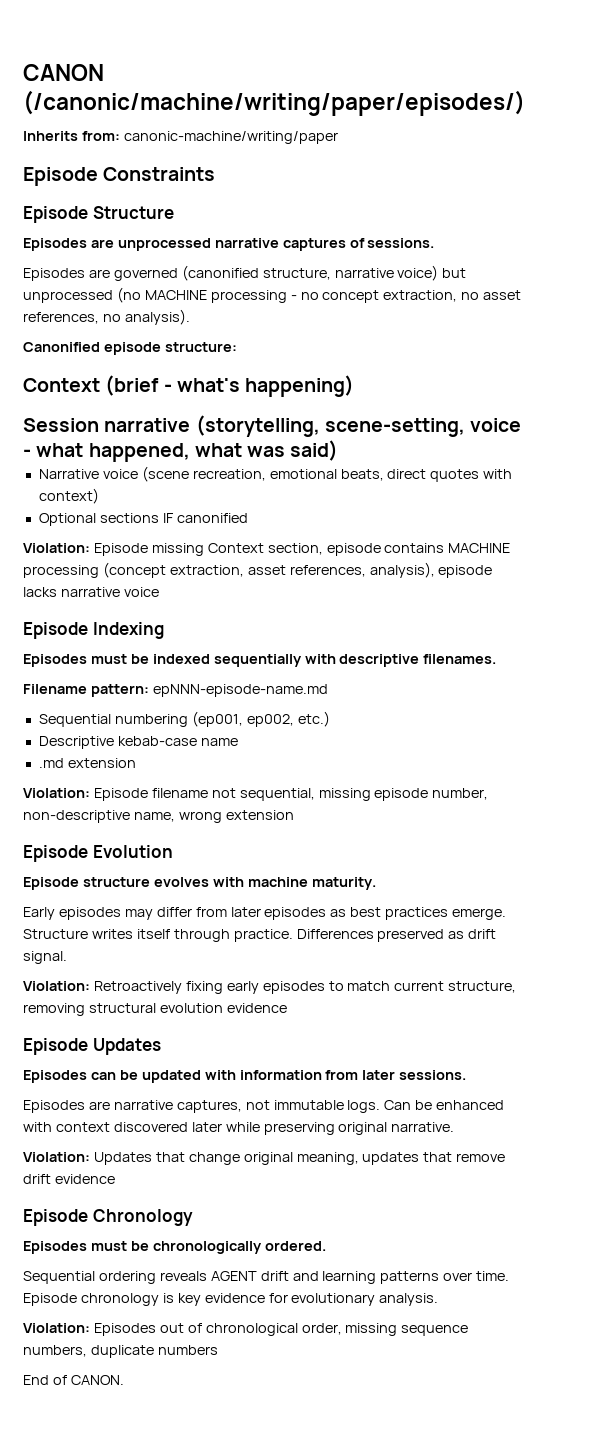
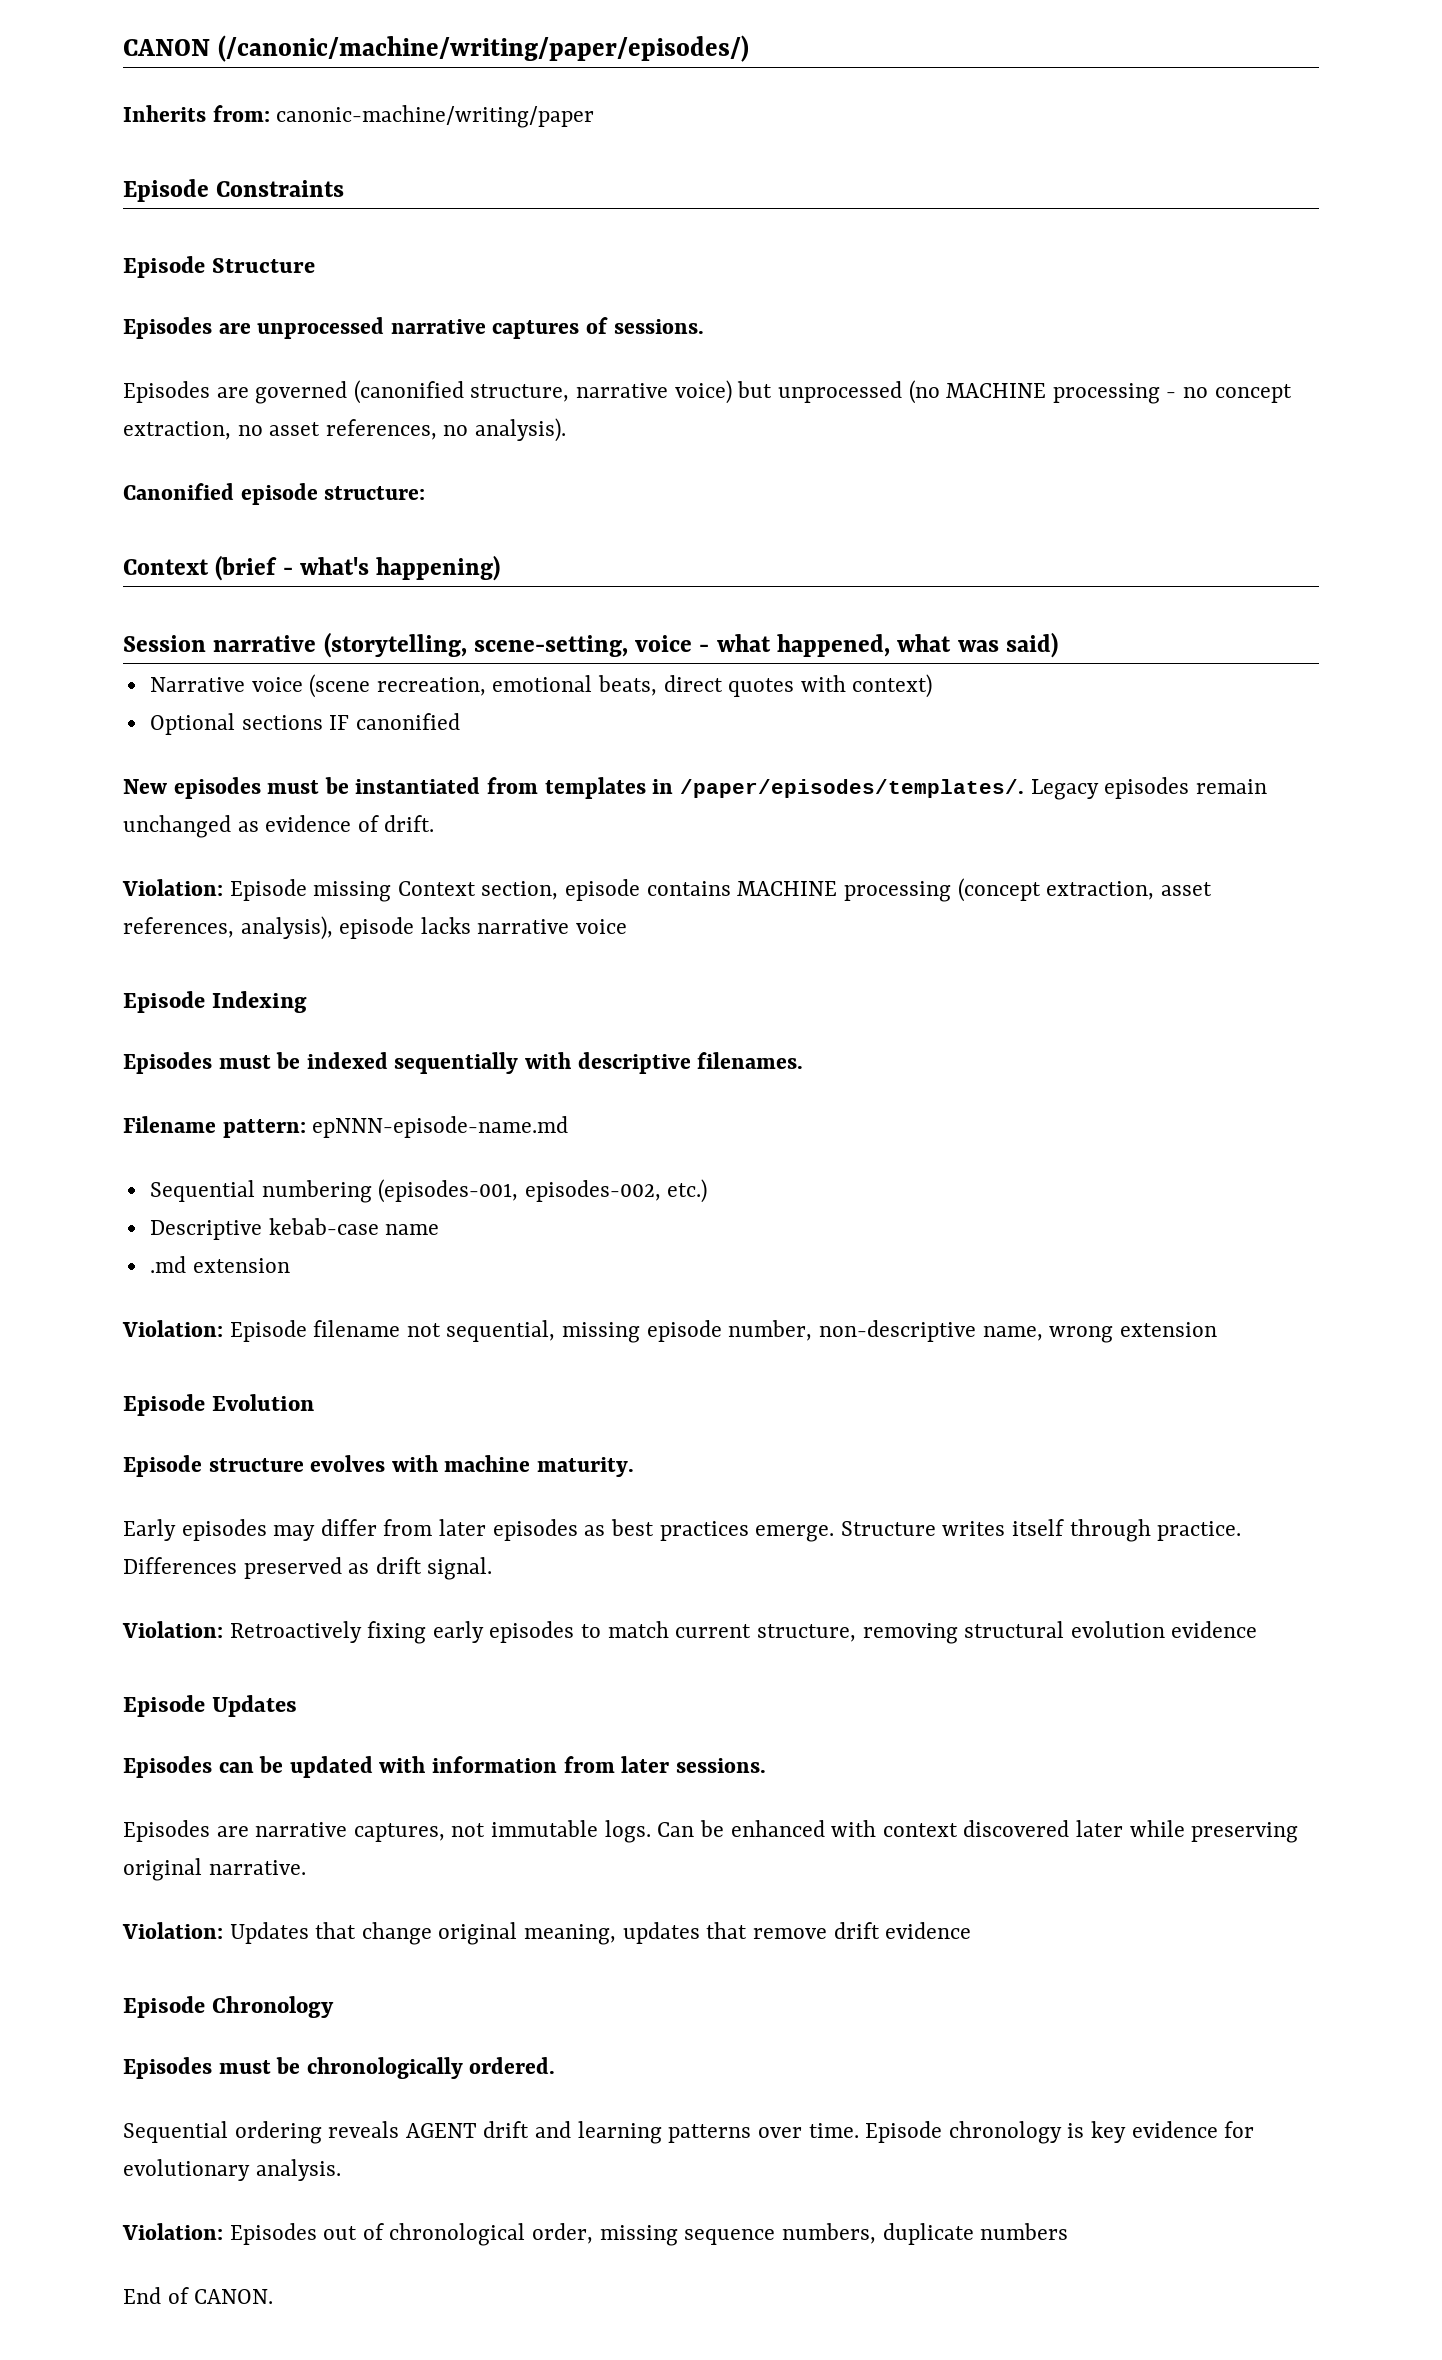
(248, 518) none -> [123,777,1267,800] [123,815,435,838] // New episodes must be instantiated from templates in /paper/episodes/templates/. Legacy episodes remain unchanged as evidence of drift.
[191,711,294,727] (ep001, ep002, -> [378,1179,661,1203] (episodes-001, episodes-002,

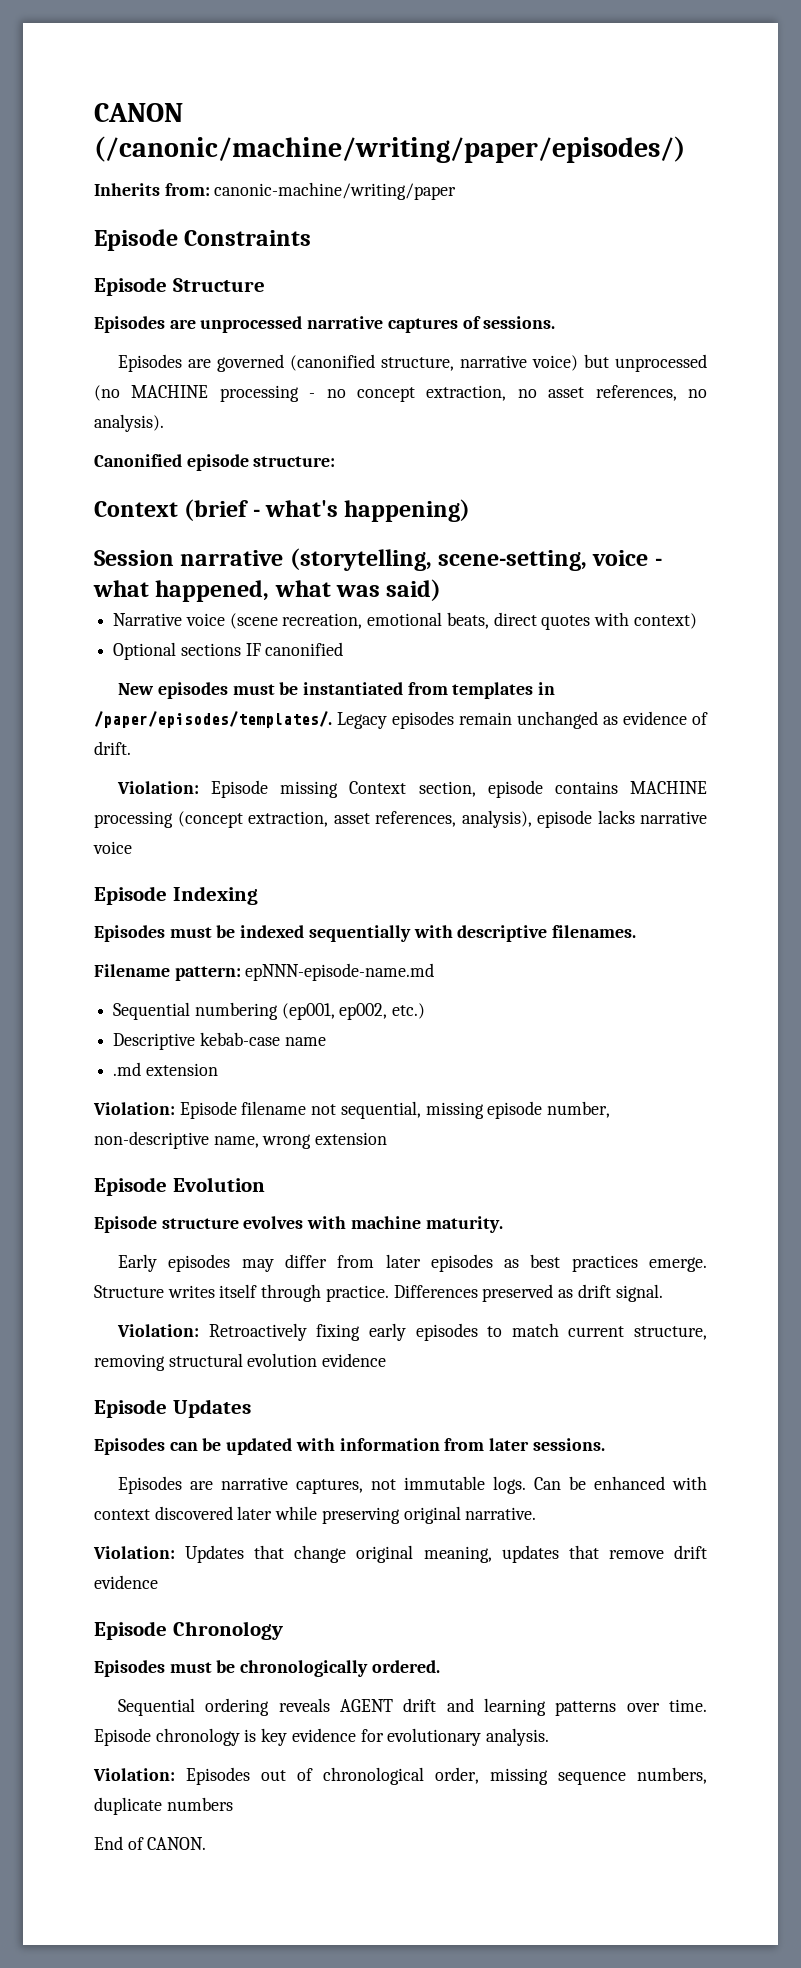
[378,1179,661,1203] (episodes-001, episodes-002, -> [281,1003,388,1020] (ep001, ep002,

